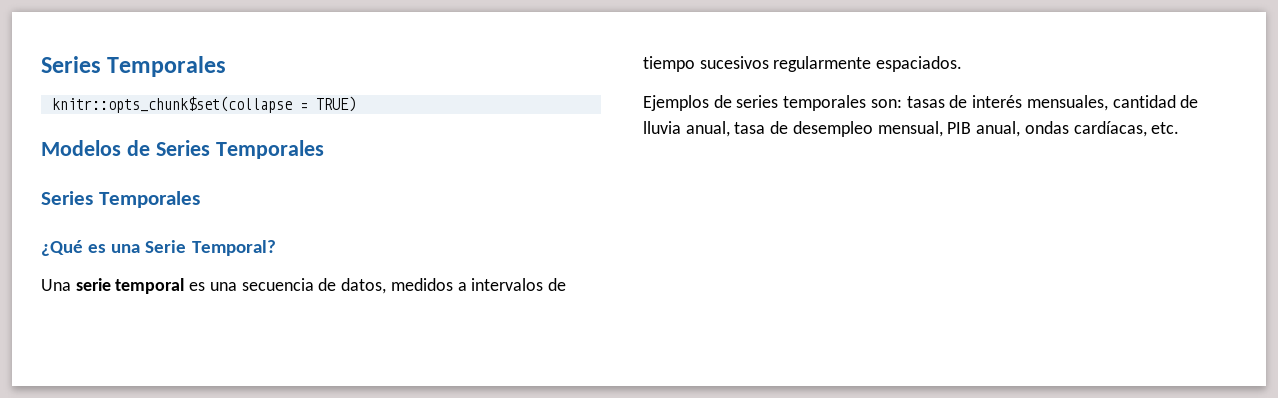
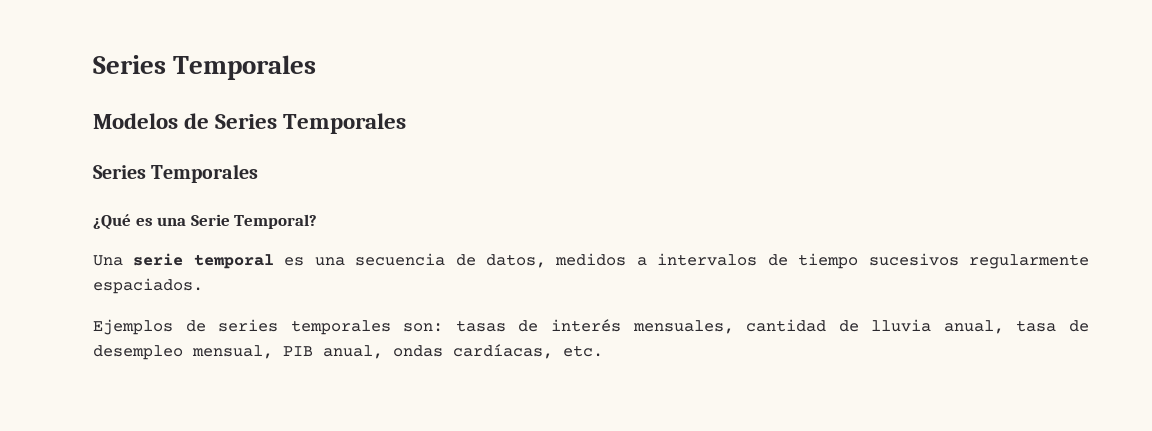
[41,56,227,77] [51,96,356,113] Series Temporales // knitr::opts_chunk$set(collapse = TRUE) -> [93,55,317,80] Series Temporales

